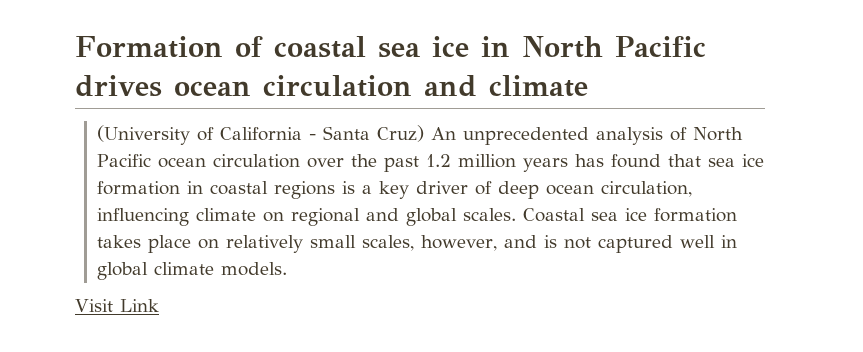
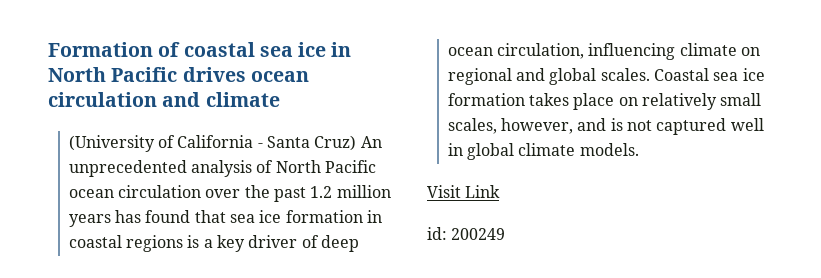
(159, 305) none -> [427,227,506,240] // id: 200249

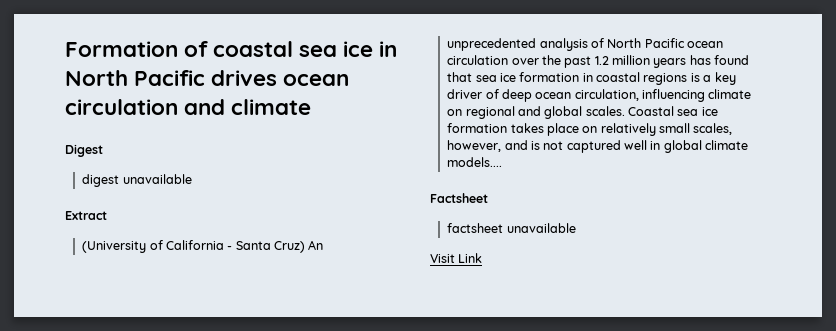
(280, 99) none -> [65,144,103,157] [82,174,192,187] [65,211,107,220] // Digest // digest unavailable // Extract
[579,143,639,156] models. -> [447,157,503,167] [430,193,488,203] [447,223,576,233] models.... // Factsheet // factsheet unavailable
[427,227,506,240] // id: 200249 -> (483, 258) none

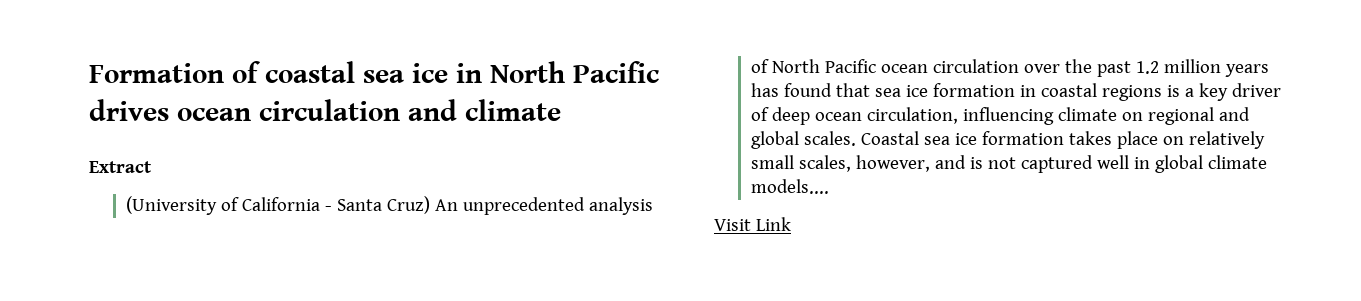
[65,144,103,157] [82,174,192,187] // Digest // digest unavailable -> (561, 110) none
[430,193,488,203] [447,223,576,233] // Factsheet // factsheet unavailable -> (829, 186) none

